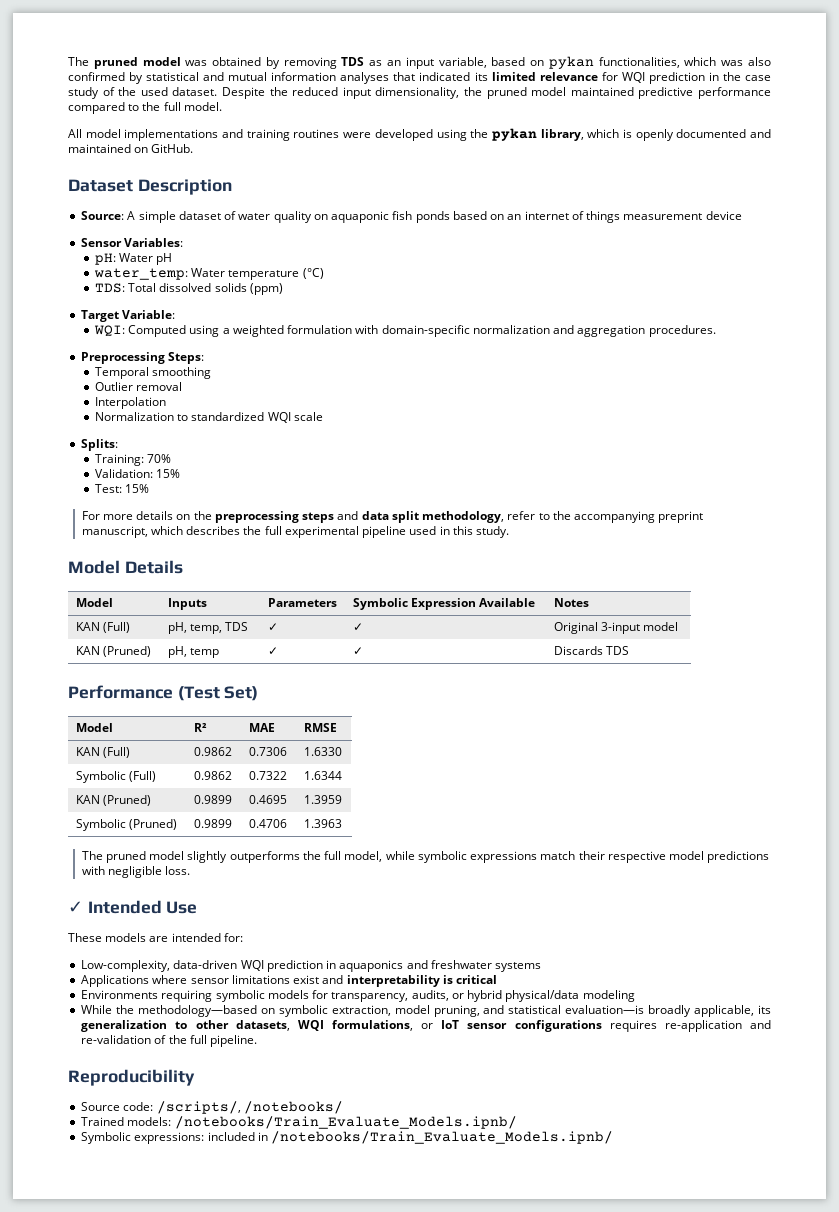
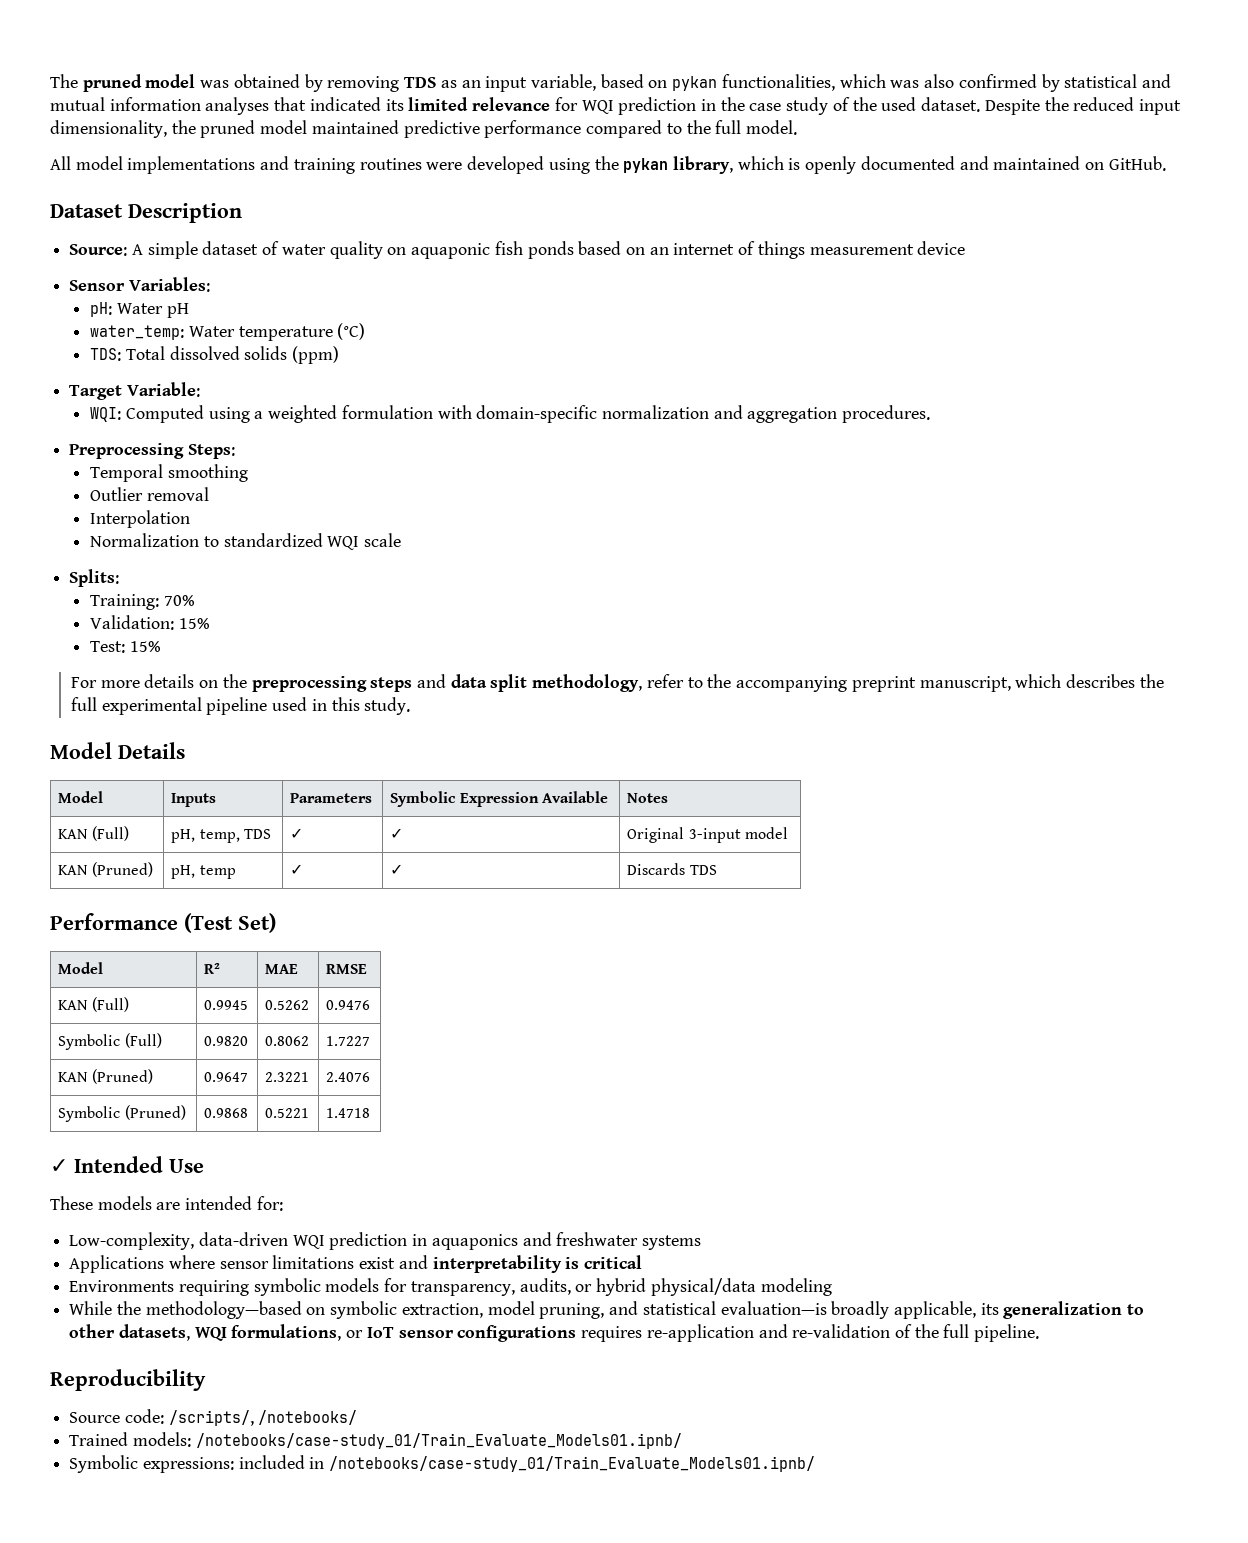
[193,747,232,756] [248,747,287,756] [303,747,342,756] 0.9862 | 0.7306 | 1.6330 -> [204,1000,249,1010] [265,1000,310,1010] [326,1000,371,1010] 0.9945 | 0.5262 | 0.9476
[193,771,232,780] [248,771,287,780] [303,771,342,780] [75,795,152,806] [193,795,232,804] [248,795,287,804] [303,795,342,804] 0.9862 | 0.7322 | 1.6344 // KAN (Pruned) | 0.9899 | 0.4695 | 1.3959 -> [204,1036,249,1046] [265,1036,310,1046] [326,1036,371,1046] [58,1069,153,1084] [204,1072,249,1082] [265,1072,310,1082] [326,1072,371,1082] 0.9820 | 0.8062 | 1.7227 // KAN (Pruned) | 0.9647 | 2.3221 | 2.4076
[193,819,232,828] [248,819,287,828] [303,819,342,828] [81,851,770,863] [81,866,191,878] 0.9899 | 0.4706 | 1.3963 // The pruned model slightly outperforms the full model, while symbolic expressions match their respective model predictions with negligible loss. -> [204,1108,249,1118] [265,1108,310,1118] [326,1108,371,1118] 0.9868 | 0.5221 | 1.4718
[174,1116,517,1129] /notebooks/Train_Evaluate_Models.ipnb/ -> [195,1433,682,1449] /notebooks/case-study_01/Train_Evaluate_Models01.ipnb/
[271,1131,614,1144] /notebooks/Train_Evaluate_Models.ipnb/ -> [329,1456,816,1472] /notebooks/case-study_01/Train_Evaluate_Models01.ipnb/

